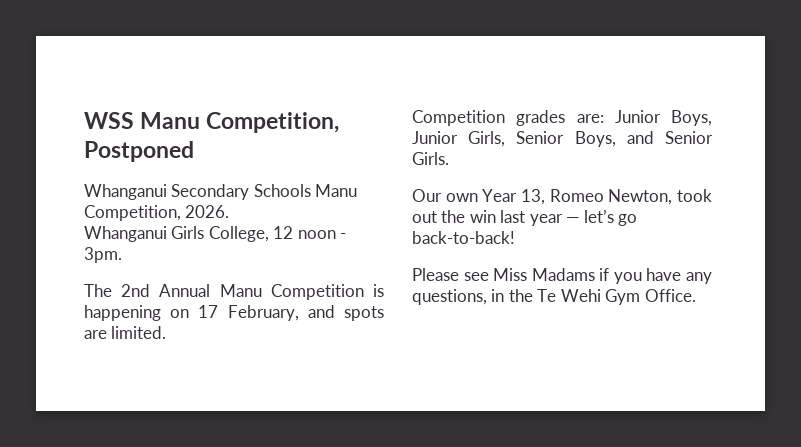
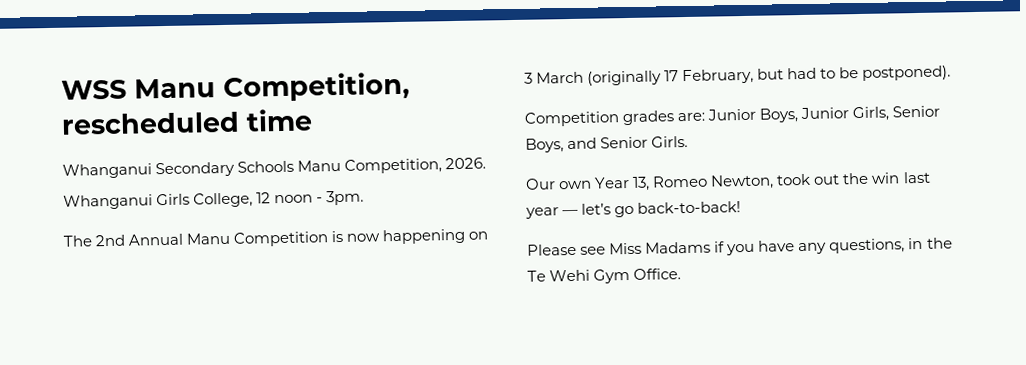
[84,141,194,162] Postponed -> [61,108,313,135] rescheduled time
(385, 290) none -> [346,233,381,242] now
[198,305,385,321] [84,326,167,339] 17 February, and spots are limited. -> [524,65,952,86] 3 March (originally 17 February, but had to be postponed).

